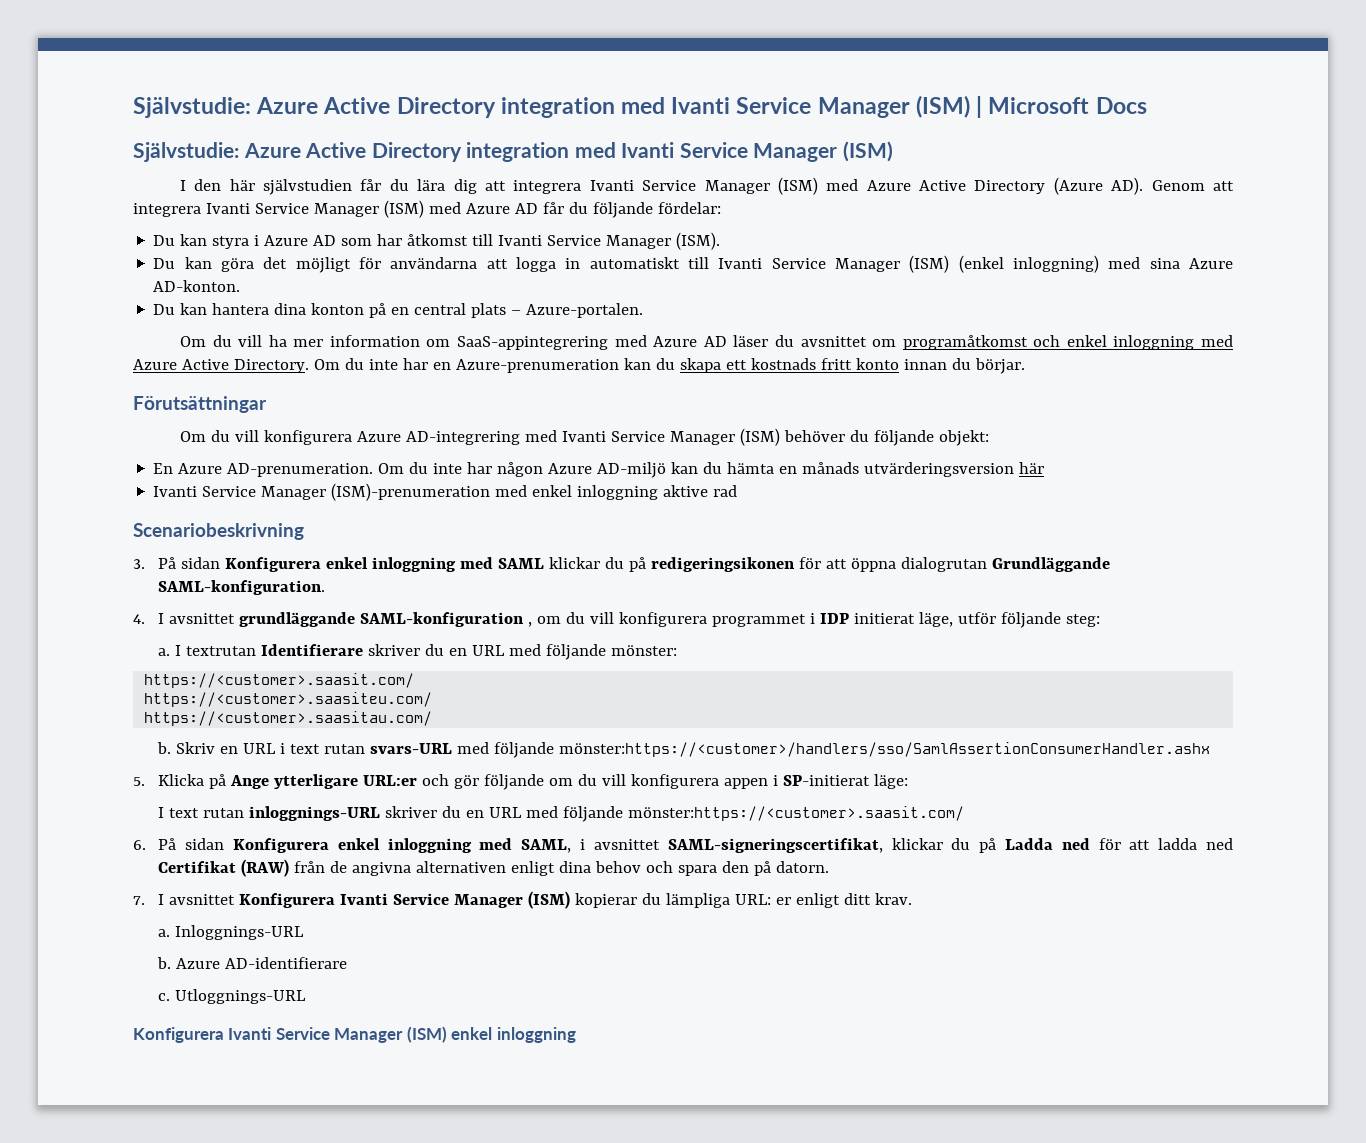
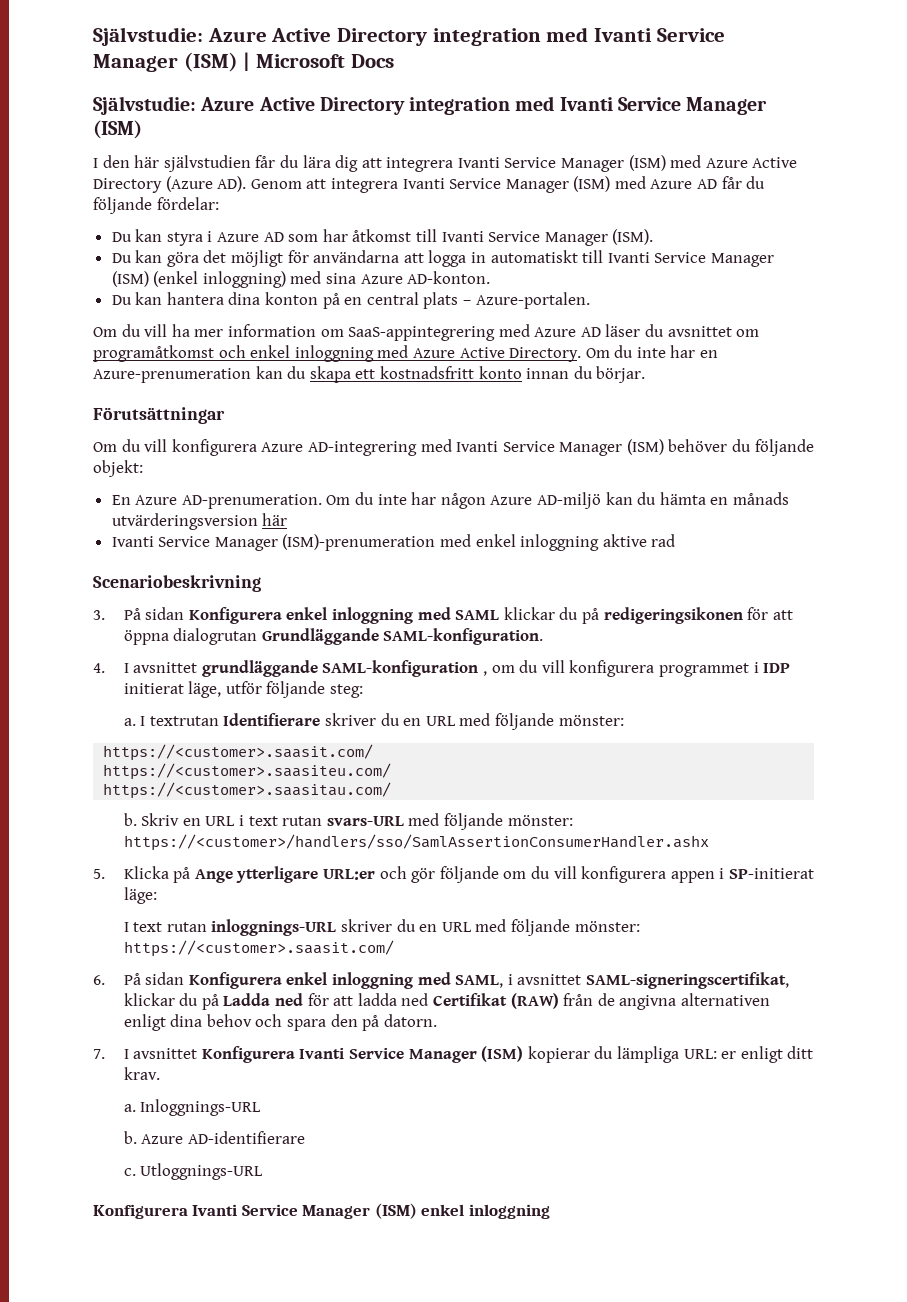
[750,358,852,370] kostnads fritt -> [379,366,474,379] kostnadsfritt
[559,742,1211,757] mönster:https://<customer>/handlers/sso/SamlAssertionConsumerHandler.ashx -> [507,815,573,826] [123,834,709,851] mönster: https://<customer>/handlers/sso/SamlAssertionConsumerHandler.ashx
[628,806,965,821] mönster:https://<customer>.saasit.com/ -> [574,921,640,932] [123,940,394,957] mönster: https://<customer>.saasit.com/

